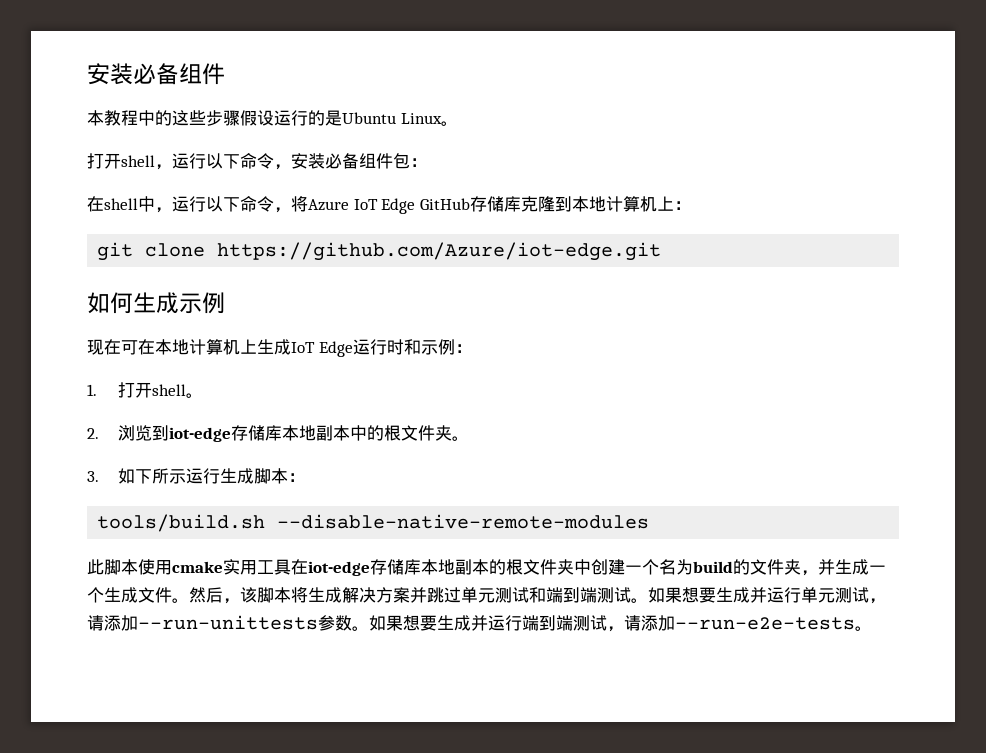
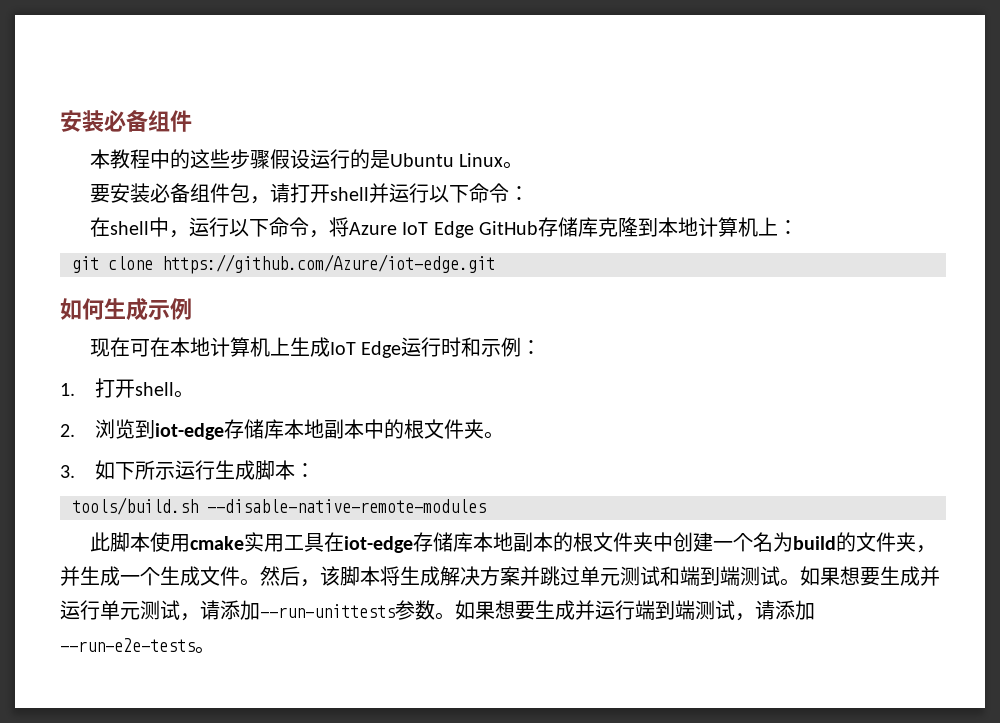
[87,153,410,170] 打开shell，运行以下命令，安装必备组件包 -> [89,183,509,204] 要安装必备组件包，请打开shell并运行以下命令

